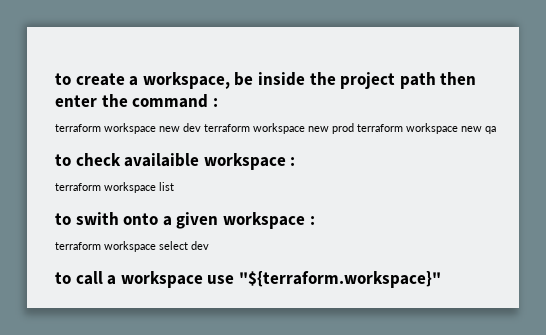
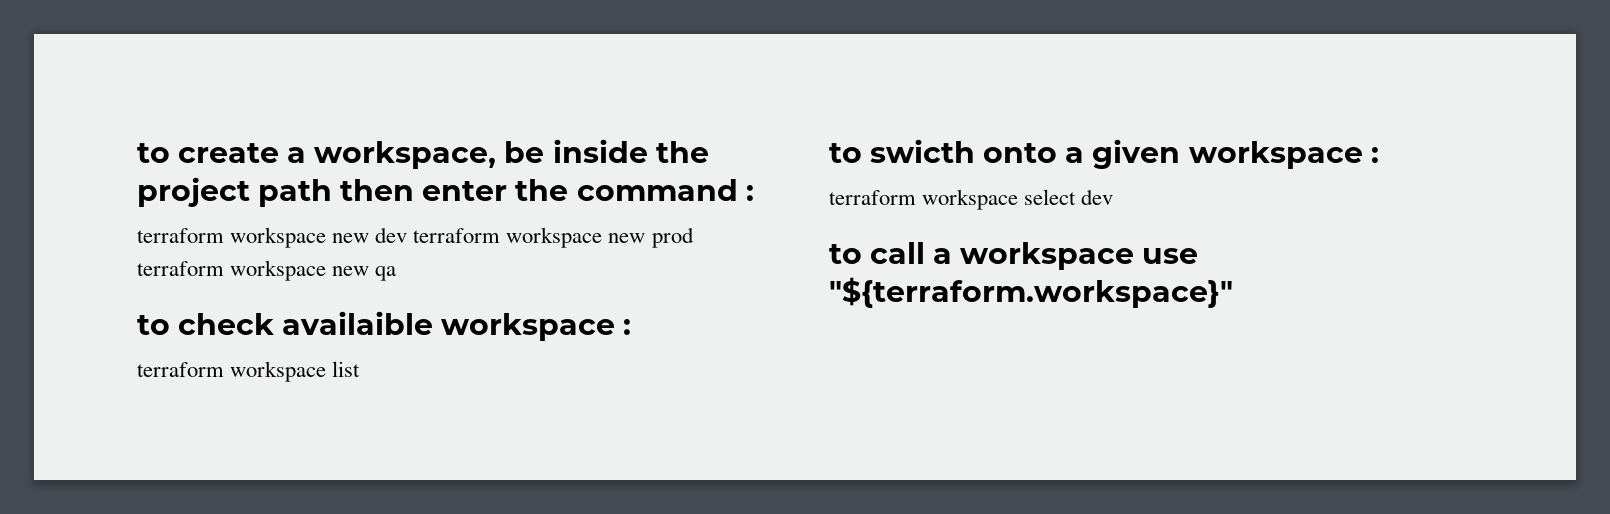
[75,212,119,225] swith -> [870,139,976,163] swicth

